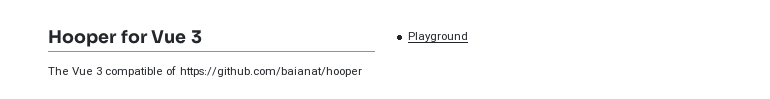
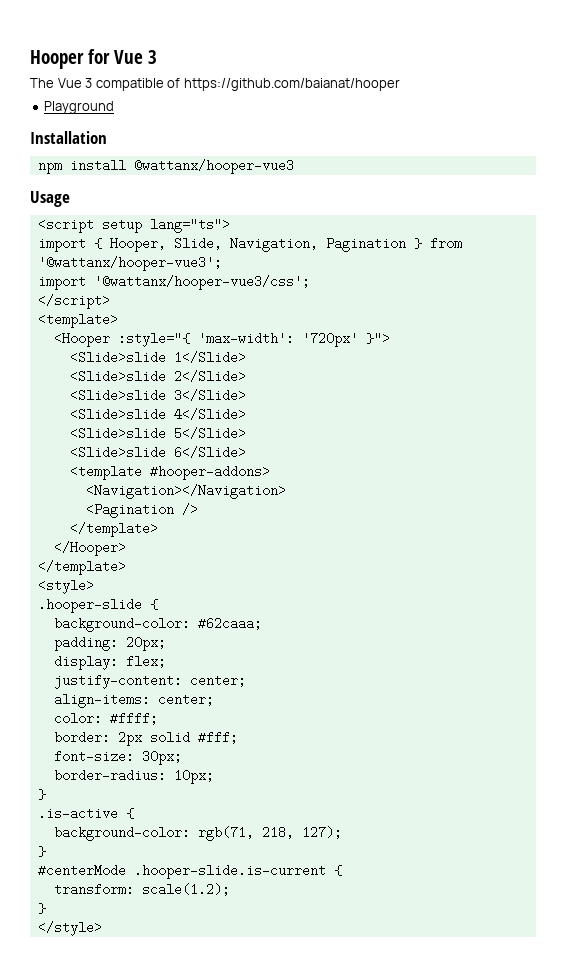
(468, 37) none -> [30,131,107,144] [37,159,294,174] [30,191,70,207] [37,218,230,233] [37,237,462,252] [37,256,222,271] [37,275,310,290] [37,294,110,309] [37,313,118,328] [53,332,390,347] [69,351,246,364] [69,370,246,383] [69,389,246,402] [69,408,246,421] [69,427,246,440] [69,446,246,459] [69,465,270,480] [85,484,286,499] [85,503,198,518] [69,522,158,537] [53,541,126,556] [37,560,126,575] [37,579,94,594] [37,598,158,613] [53,617,262,632] [53,636,166,651] [53,655,166,670] [53,674,246,689] [53,693,214,708] [53,712,158,725] [53,731,238,746] [53,750,182,765] [53,769,214,784] [37,789,46,800] [37,807,134,820] [53,826,342,841] [37,846,46,857] [37,864,342,879] [53,883,230,896] [37,903,46,914] [37,921,102,936] // Installation // npm install @wattanx/hooper-vue3 // Usage // <script setup lang="ts"> // import { Hooper, Slide, Navigation, Pagination } from '@wattanx/hooper-vue3'; // import '@wattanx/hooper-vue3/css'; // </script> // <template> // <Hooper :style="{ 'max-width': '720px' }"> // <Slide>slide 1</Slide> // <Slide>slide 2</Slide> // <Slide>slide 3</Slide> // <Slide>slide 4</Slide> // <Slide>slide 5</Slide> // <Slide>slide 6</Slide> // <template #hooper-addons> // <Navigation></Navigation> // <Pagination /> // </template> // </Hooper> // </template> // <style> // .hooper-slide { // background-color: #62caaa; // padding: 20px; // display: flex; // justify-content: center; // align-items: center; // color: #ffff; // border: 2px solid #fff; // font-size: 30px; // border-radius: 10px; // } // .is-active { // background-color: rgb(71, 218, 127); // } // #centerMode .hooper-slide.is-current { // transform: scale(1.2); // } // </style>

